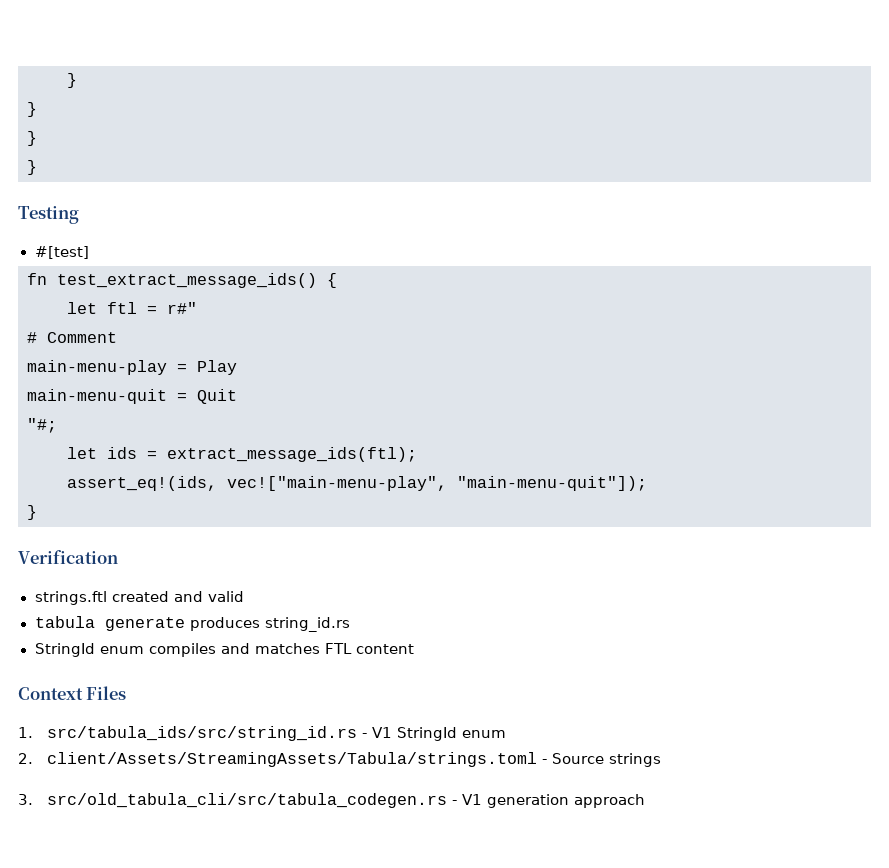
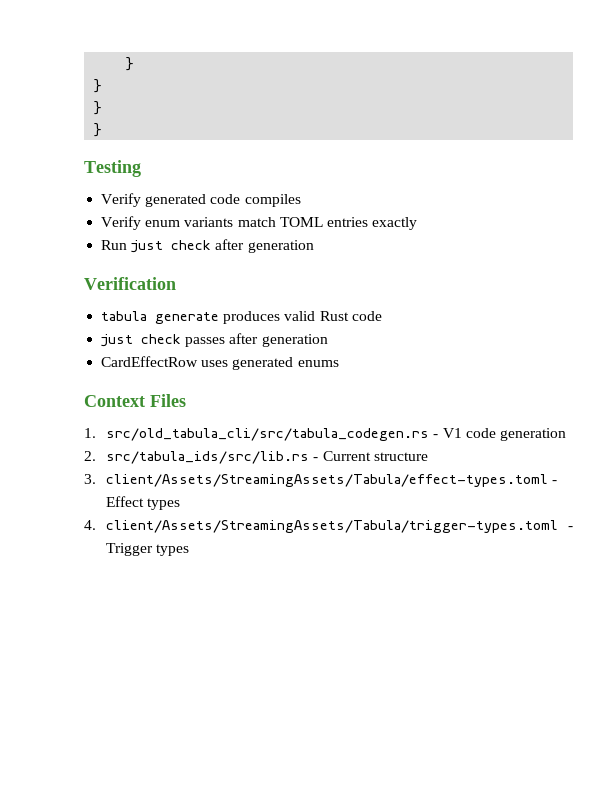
[34,246,89,259] [27,273,337,288] [67,302,197,314] [27,332,117,343] [27,360,237,375] [27,389,237,404] [27,418,57,433] [67,447,417,462] [67,476,647,491] [27,505,37,520] [18,550,118,564] [34,591,244,605] [34,616,350,632] [34,643,414,657] [18,686,127,700] [18,726,506,741] [18,752,661,767] [18,794,33,805] #[test] // fn test_extract_message_ids() { // let ftl = r#" // # Comment // main-menu-play = Play // main-menu-quit = Quit // "#; // let ids = extract_message_ids(ftl); // assert_eq!(ids, vec!["main-menu-play", "main-menu-quit"]); // } // Verification // strings.ftl created and valid // tabula generate produces string_id.rs // StringId enum compiles and matches FTL content // Context Files // 1. src/tabula_ids/src/string_id.rs - V1 StringId enum // 2. client/Assets/StreamingAssets/Tabula/strings.toml - Source strings // 3. -> [101,193,301,207] [101,216,418,230] [101,239,314,253] [84,277,176,290] [101,311,382,324] [101,333,328,347] [101,356,339,370] [84,394,186,407] [84,428,96,438] Verify generated code compiles // Verify enum variants match TOML entries exactly // Run just check after generation // Verification // tabula generate produces valid Rust code // just check passes after generation // CardEffectRow uses generated enums // Context Files // 1.
[486,794,645,808] generation approach -> [465,428,567,441] [84,451,428,464] [84,474,558,487] [106,496,181,510] [84,520,573,533] [106,543,190,556] code generation // 2. src/tabula_ids/src/lib.rs - Current structure // 3. client/Assets/StreamingAssets/Tabula/effect-types.toml - Effect types // 4. client/Assets/StreamingAssets/Tabula/trigger-types.toml - Trigger types

